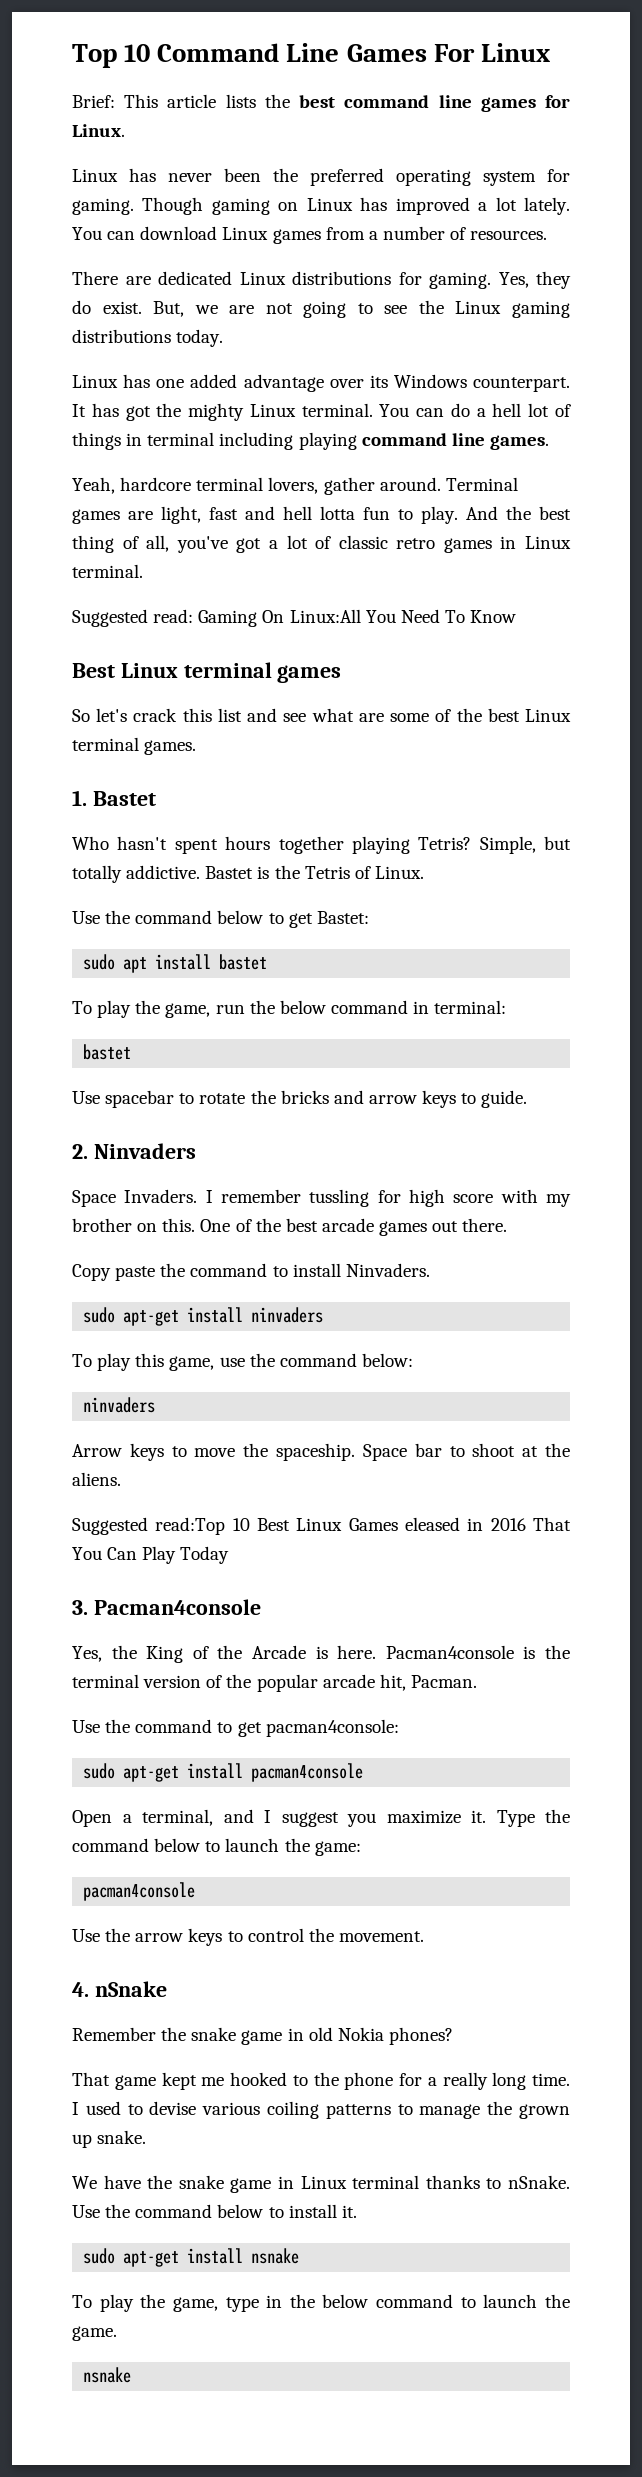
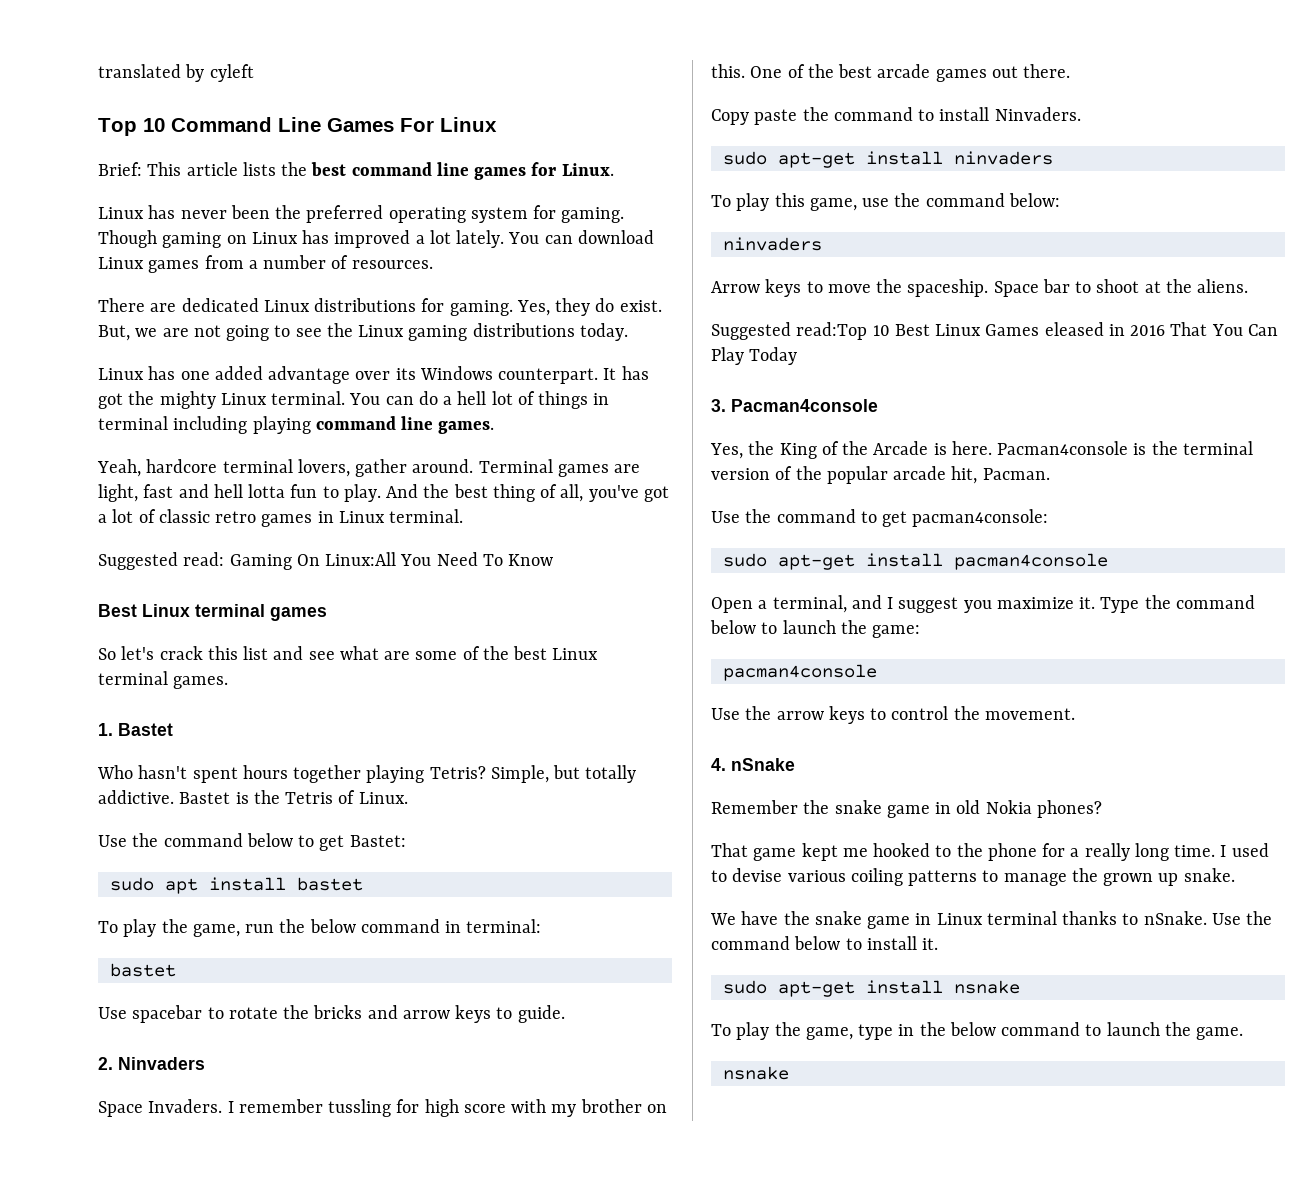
(72, 56) none -> [98,64,254,82] translated by cyleft //

